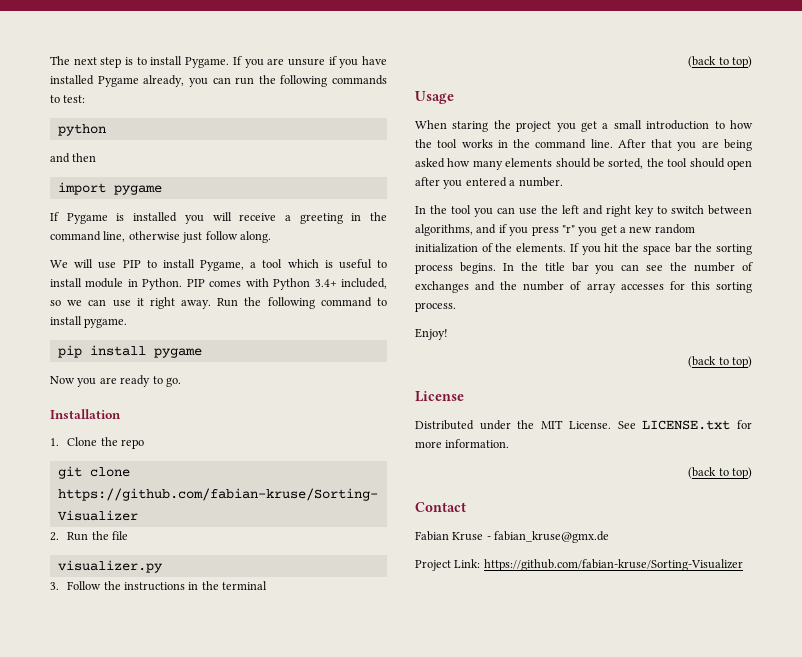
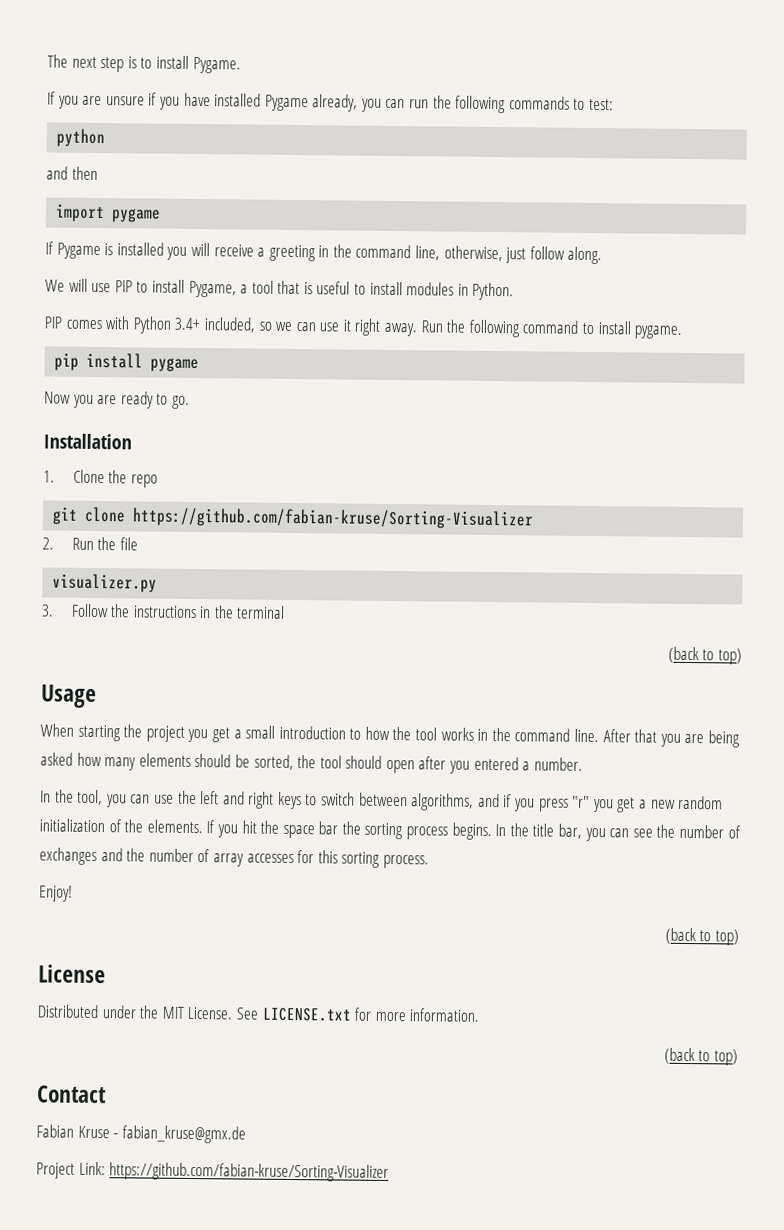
(230, 62) none -> (241, 65) //
[128,231,180,240] otherwise -> [443,245,503,262] otherwise,
[287,259,319,268] which -> [277,280,301,295] that
[85,278,124,288] module -> [406,282,455,296] modules
(183, 284) none -> (515, 291) //
[452,121,489,132] staring -> [77,724,121,742] starting
[451,205,471,214] tool -> [77,789,104,806] tool,
[635,205,654,217] key -> [277,791,302,810] keys
[571,262,589,272] bar -> [558,823,583,839] bar,

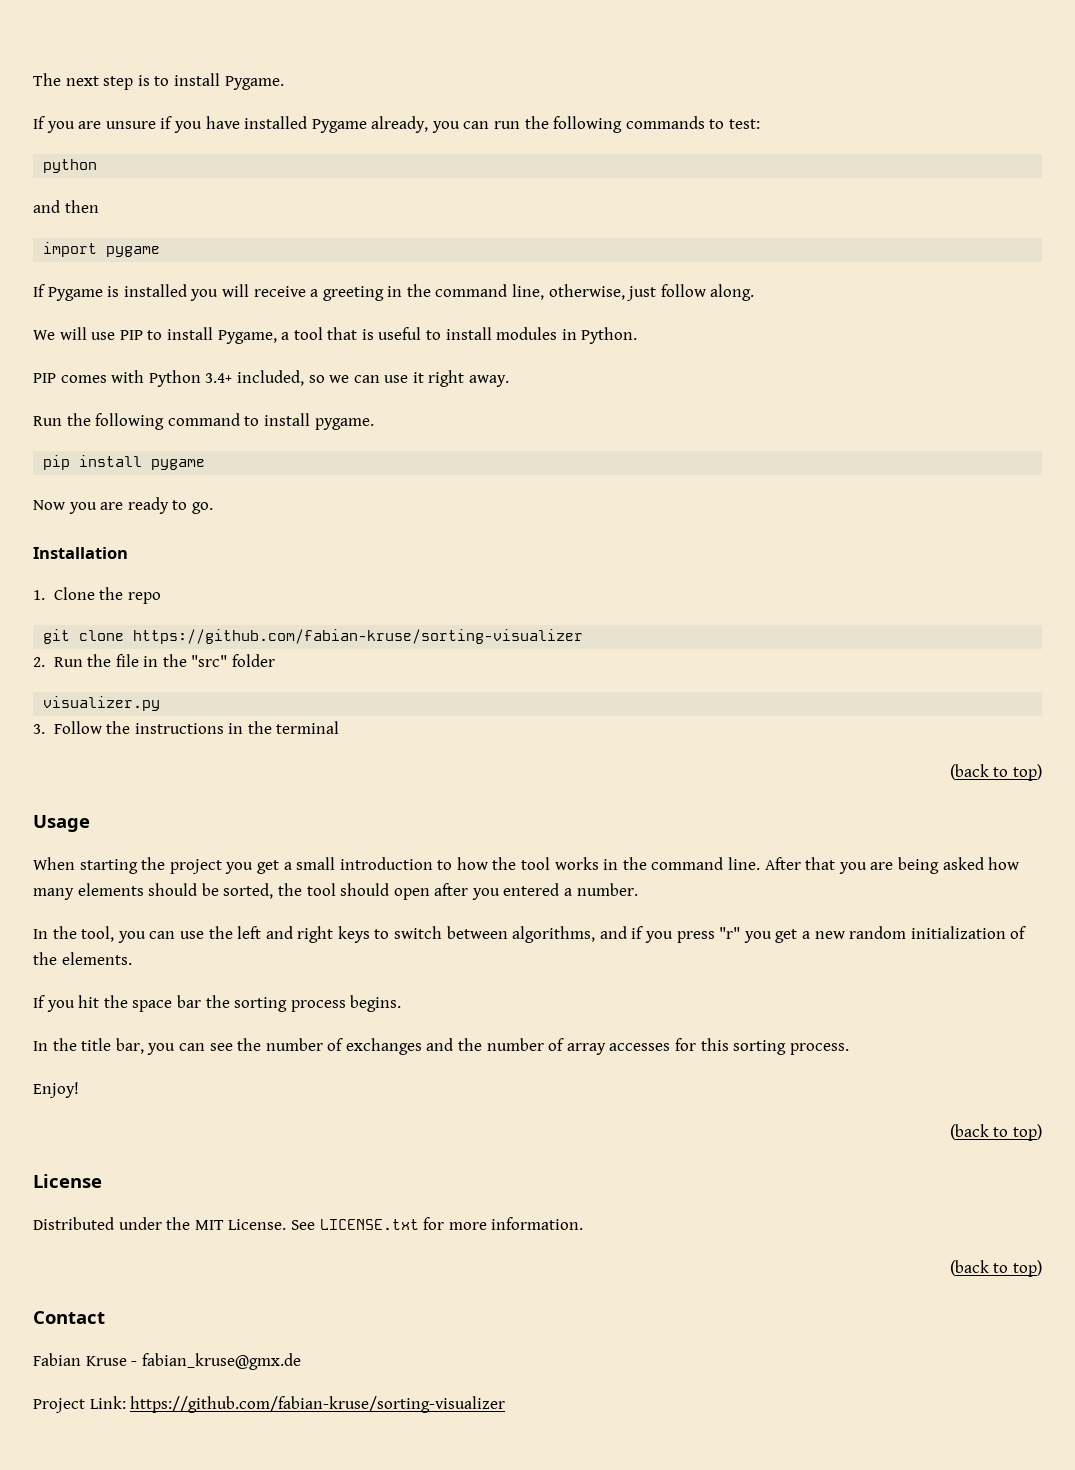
(418, 329) none -> (510, 381) //
[132,507,535,530] https://github.com/fabian-kruse/Sorting-Visualizer -> [133,629,584,644] https://github.com/fabian-kruse/sorting-visualizer
(138, 544) none -> [143,654,276,667] in the "src" folder
(203, 826) none -> (132, 958) //
(492, 831) none -> (402, 1003) //
[109,1162,390,1183] https://github.com/fabian-kruse/Sorting-Visualizer -> [130,1396,506,1413] https://github.com/fabian-kruse/sorting-visualizer

